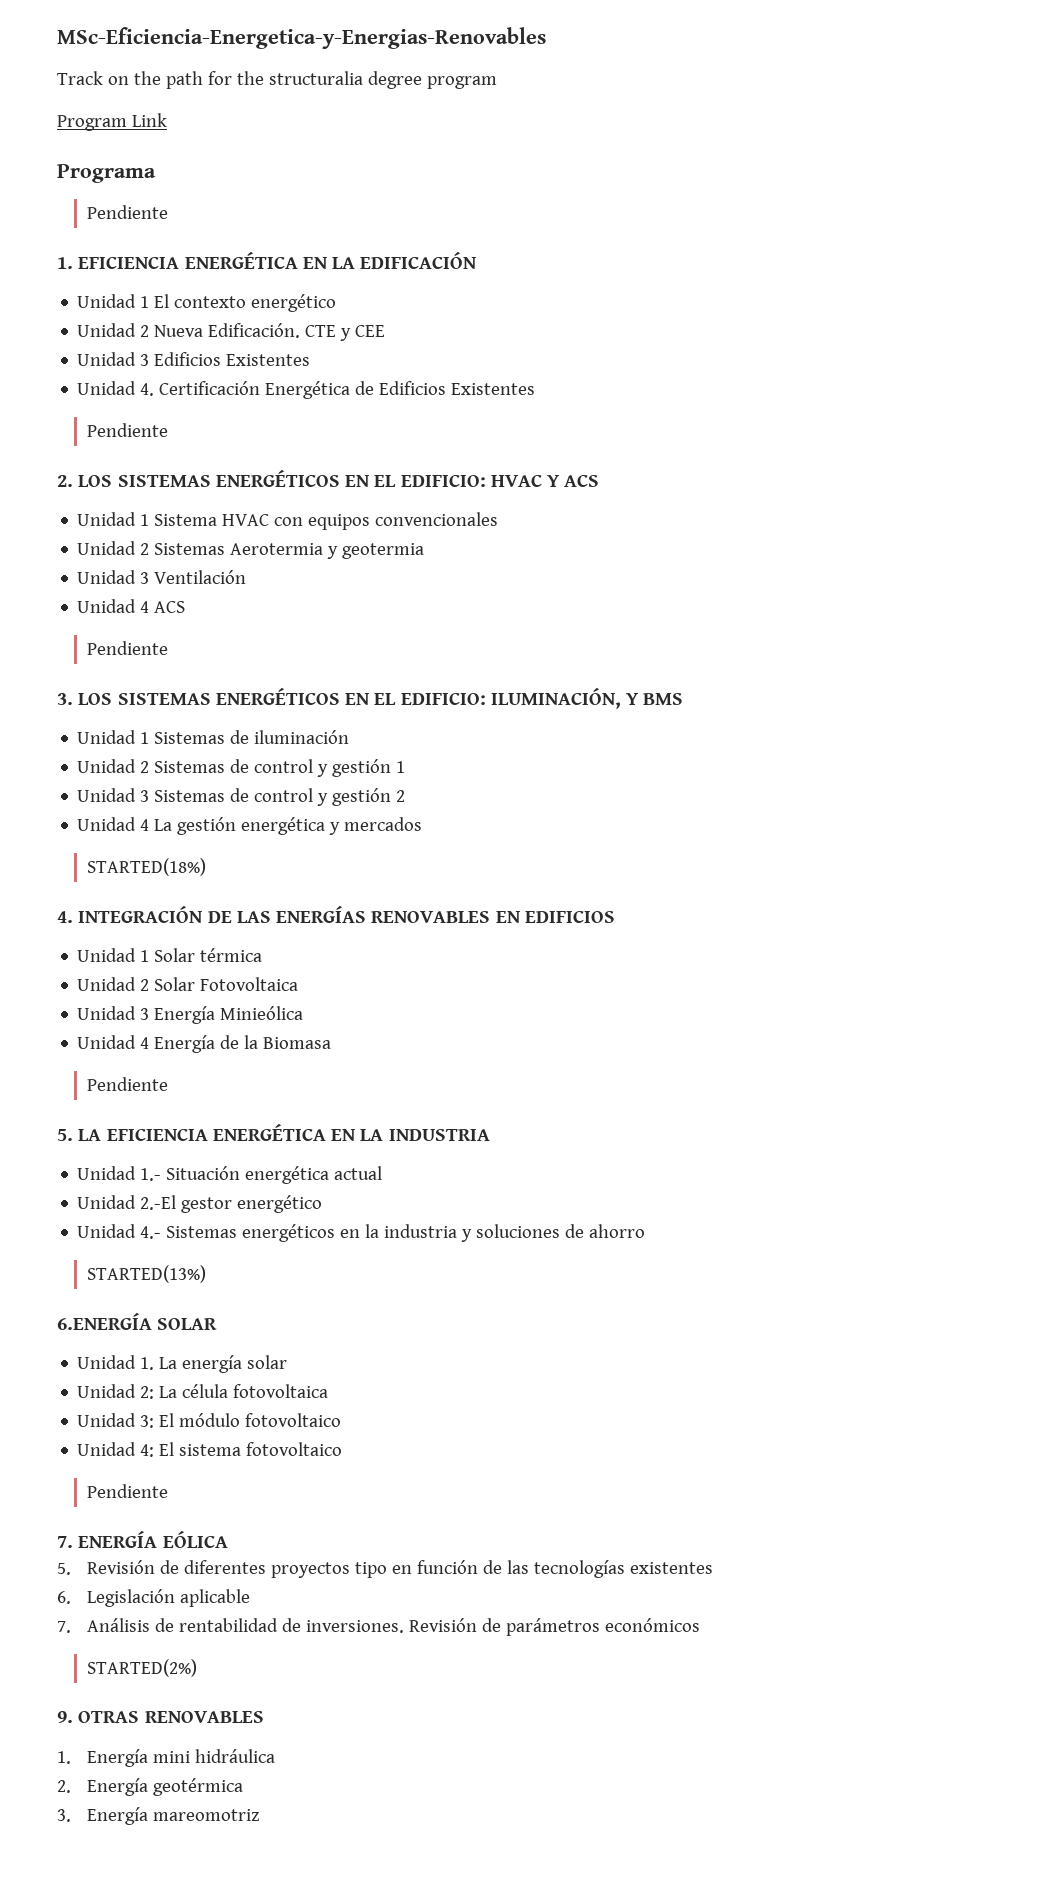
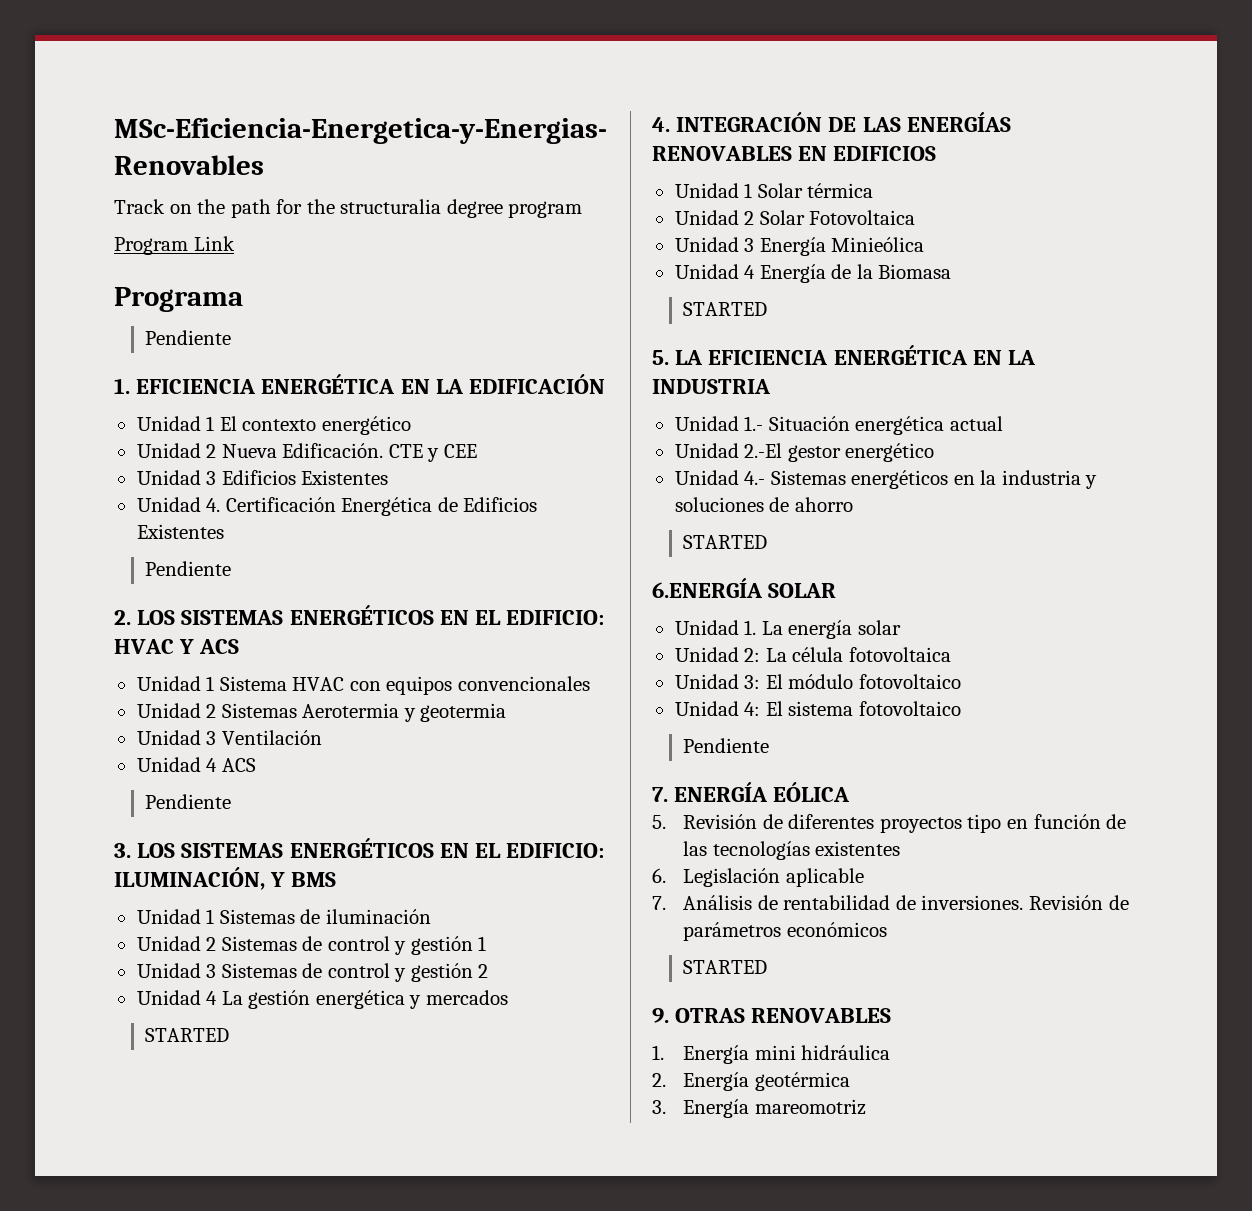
[87,858,207,876] STARTED(18%) -> [145,1028,230,1042] STARTED
[87,1077,169,1091] Pendiente -> [683,302,768,316] STARTED
[87,1265,207,1283] STARTED(13%) -> [683,535,768,549] STARTED
[87,1659,198,1677] STARTED(2%) -> [683,960,768,974] STARTED

